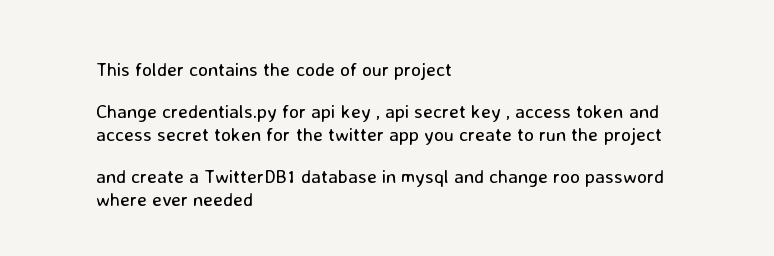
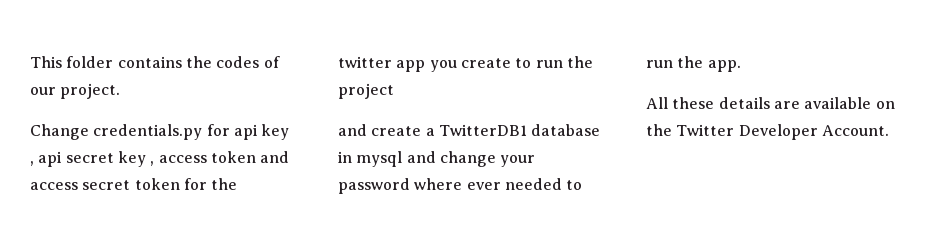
[295,63,335,76] code -> [216,56,260,68] codes
[393,62,452,80] project -> [60,83,121,99] project.
[553,174,581,183] roo -> [500,155,536,167] your
(254, 199) none -> [566,180,583,190] [646,56,741,72] [646,97,895,109] [646,124,889,140] to run the app. // All these details are available on the Twitter Developer Account.

